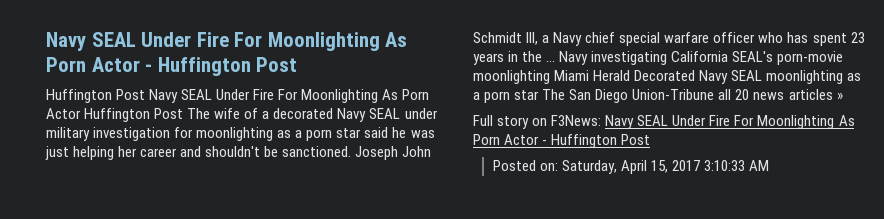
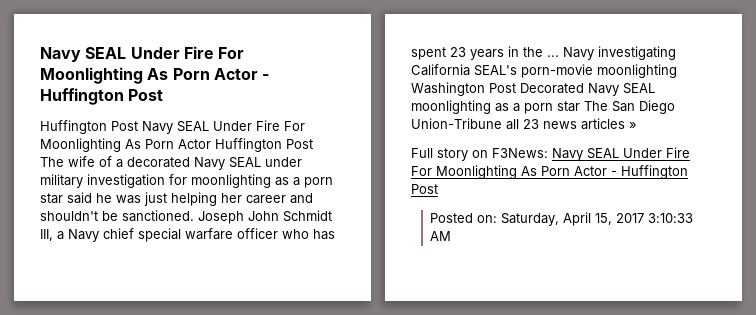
[554,70,631,81] Miami Herald -> [411,82,516,96] Washington Post
[735,89,750,100] 20 -> [523,119,539,129] 23

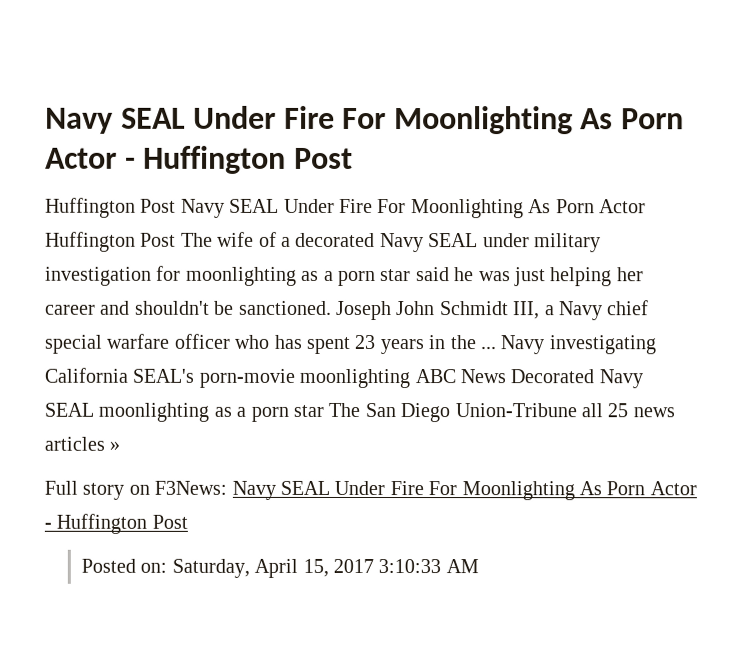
[411,82,516,96] Washington Post -> [414,369,506,384] ABC News
[523,119,539,129] 23 -> [607,403,629,418] 25

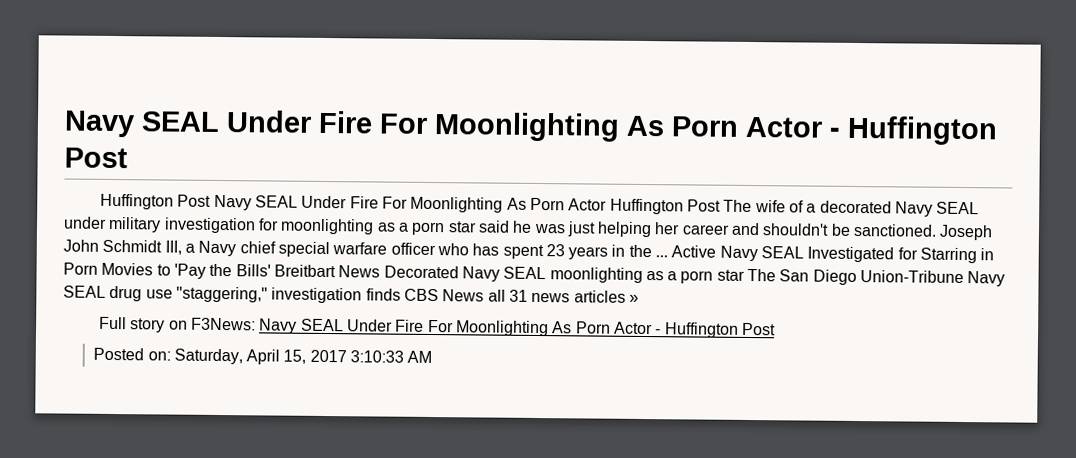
[500,335,656,355] [44,367,456,389] Navy investigating California SEAL's porn-movie moonlighting ABC -> [671,245,995,264] [63,262,336,279] Active Navy SEAL Investigated for Starring in Porn Movies to 'Pay the Bills' Breitbart
[580,403,629,418] all 25 -> [967,271,1006,287] [63,285,528,304] Navy SEAL drug use "staggering," investigation finds CBS News all 31

